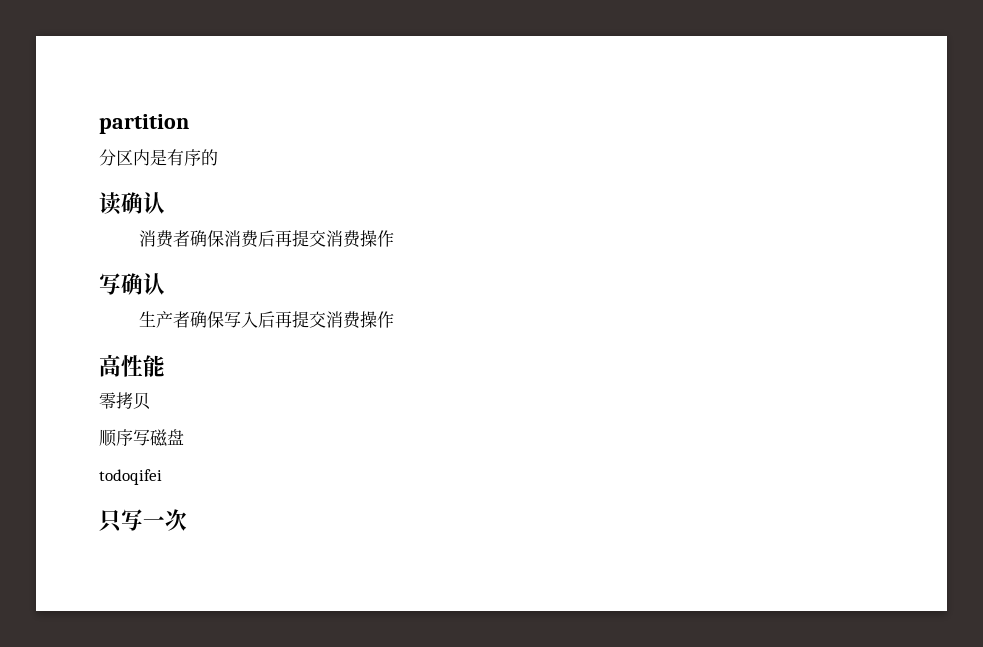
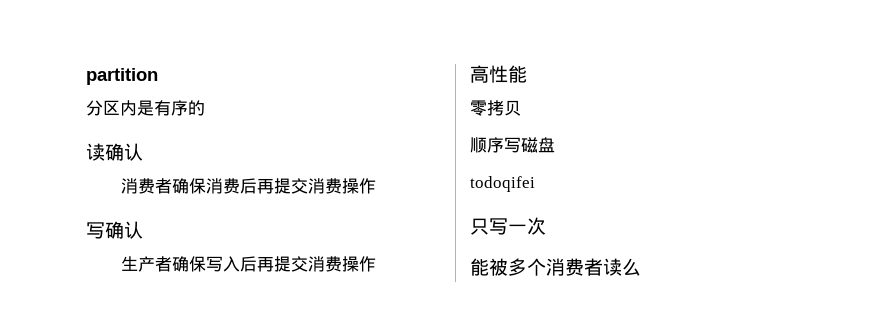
(187, 520) none -> [470,258,641,276] // 能被多个消费者读么

